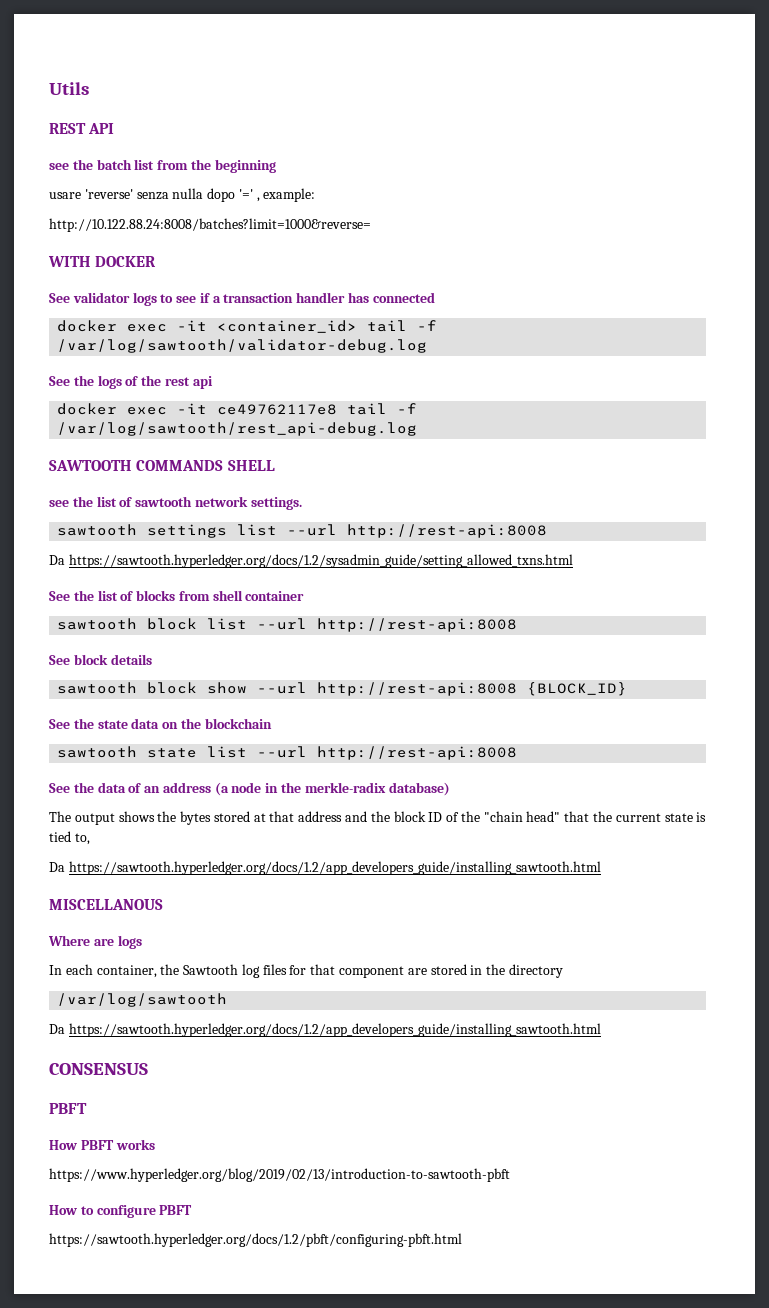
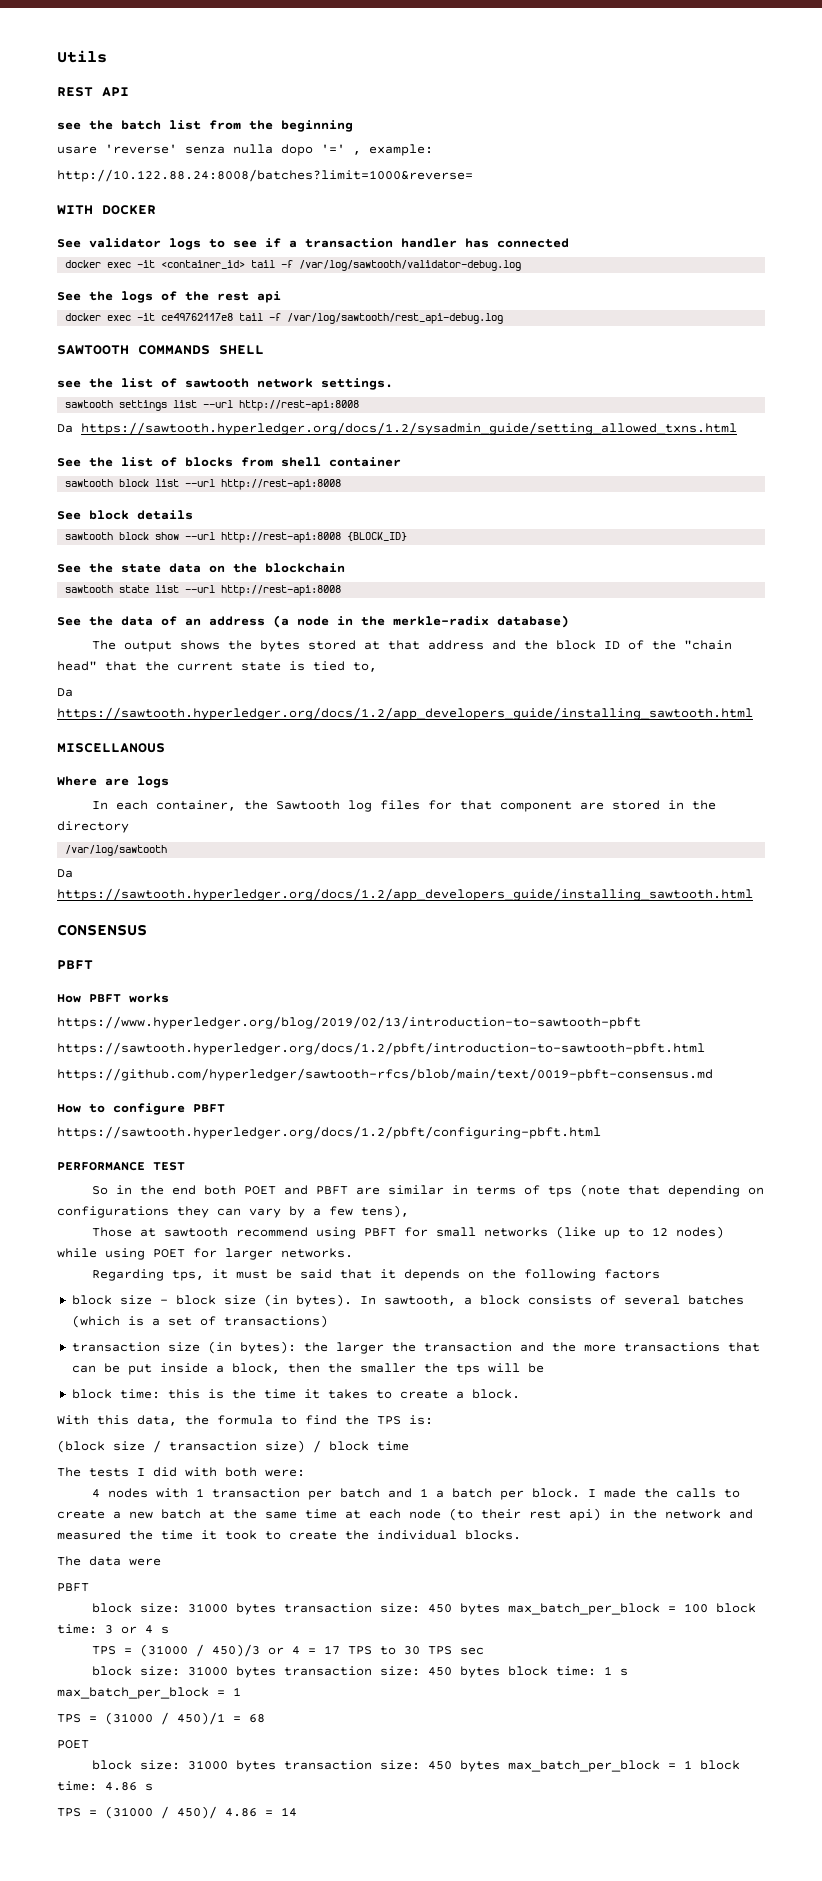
(510, 1175) none -> [57,1042,705,1055] [57,1068,713,1081] // https://sawtooth.hyperledger.org/docs/1.2/pbft/introduction-to-sawtooth-pbft.html // https://github.com/hyperledger/sawtooth-rfcs/blob/main/text/0019-pbft-consensus.md
(462, 1240) none -> [57,1162,185,1171] [91,1184,764,1197] [57,1205,409,1218] [91,1226,724,1239] [57,1248,353,1260] [91,1269,660,1281] [71,1294,744,1307] [71,1315,328,1328] [71,1341,760,1354] [71,1363,544,1375] [71,1389,520,1399] [57,1415,433,1426] [57,1440,409,1453] [57,1467,305,1477] [91,1488,740,1500] [57,1508,753,1521] [57,1530,521,1540] [57,1556,161,1566] [57,1583,89,1592] [91,1603,756,1615] [57,1624,169,1634] [91,1644,484,1657] [91,1666,628,1678] [57,1687,241,1699] [57,1712,265,1725] [57,1740,89,1749] [91,1760,740,1772] [57,1781,153,1791] [57,1806,297,1819] // PERFORMANCE TEST // So in the end both POET and PBFT are similar in terms of tps (note that depending on configurations they can vary by a few tens), // Those at sawtooth recommend using PBFT for small networks (like up to 12 nodes) while using POET for larger networks. // Regarding tps, it must be said that it depends on the following factors // block size - block size (in bytes). In sawtooth, a block consists of several batches (which is a set of transactions) // transaction size (in bytes): the larger the transaction and the more transactions that can be put inside a block, then the smaller the tps will be // block time: this is the time it takes to create a block. // With this data, the formula to find the TPS is: // (block size / transaction size) / block time // The tests I did with both were: // 4 nodes with 1 transaction per batch and 1 a batch per block. I made the calls to create a new batch at the same time at each node (to their rest api) in the network and measured the time it took to create the individual blocks. // The data were // PBFT // block size: 31000 bytes transaction size: 450 bytes max_batch_per_block = 100 block time: 3 or 4 s // TPS = (31000 / 450)/3 or 4 = 17 TPS to 30 TPS sec // block size: 31000 bytes transaction size: 450 bytes block time: 1 s max_batch_per_block = 1 // TPS = (31000 / 450)/1 = 68 // POET // block size: 31000 bytes transaction size: 450 bytes max_batch_per_block = 1 block time: 4.86 s // TPS = (31000 / 450)/ 4.86 = 14

